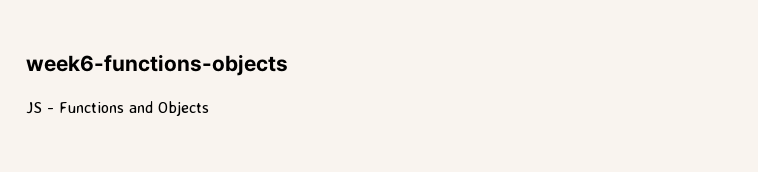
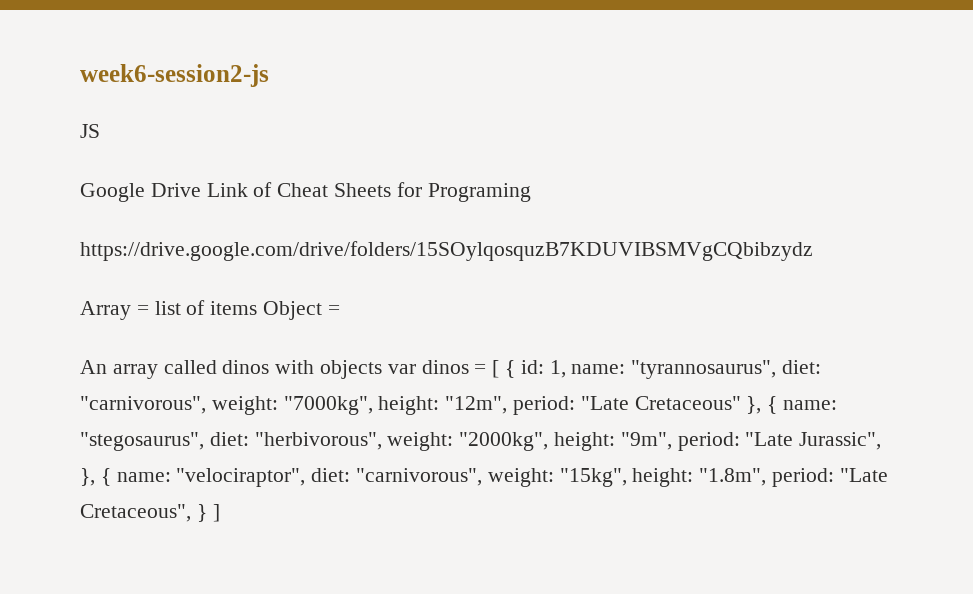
[26,54,288,76] week6-functions-objects -> [80,64,269,87] week6-session2-js
[47,101,209,116] - Functions and Objects -> [80,182,531,202] [80,241,813,261] [80,300,340,320] [80,360,822,379] [80,396,838,415] [80,432,882,451] [80,468,888,487] [80,504,220,522] // Google Drive Link of Cheat Sheets for Programing // https://drive.google.com/drive/folders/15SOylqosquzB7KDUVIBSMVgCQbibzydz // Array = list of items Object = // An array called dinos with objects var dinos = [ { id: 1, name: "tyrannosaurus", diet: "carnivorous", weight: "7000kg", height: "12m", period: "Late Cretaceous" }, { name: "stegosaurus", diet: "herbivorous", weight: "2000kg", height: "9m", period: "Late Jurassic", }, { name: "velociraptor", diet: "carnivorous", weight: "15kg", height: "1.8m", period: "Late Cretaceous", } ]

